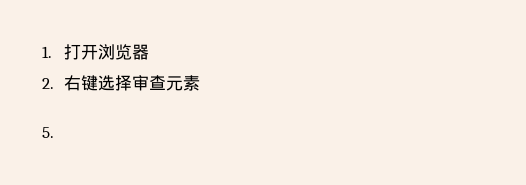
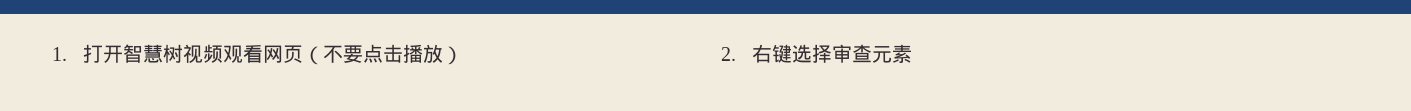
[97,44,149,60] 浏览器 -> [123,44,464,65] 智慧树视频观看网页（不要点击播放）
[42,127,54,138] // 5. -> (913, 53) none

